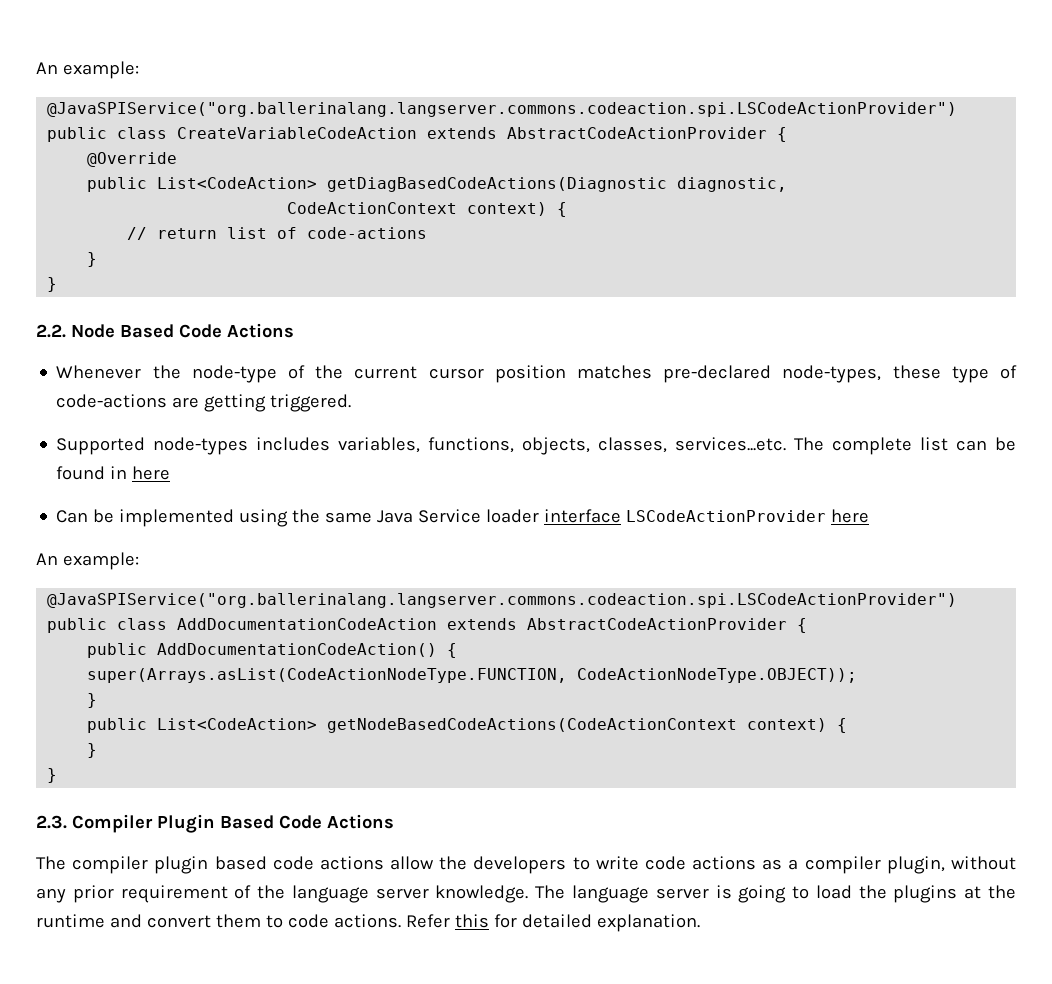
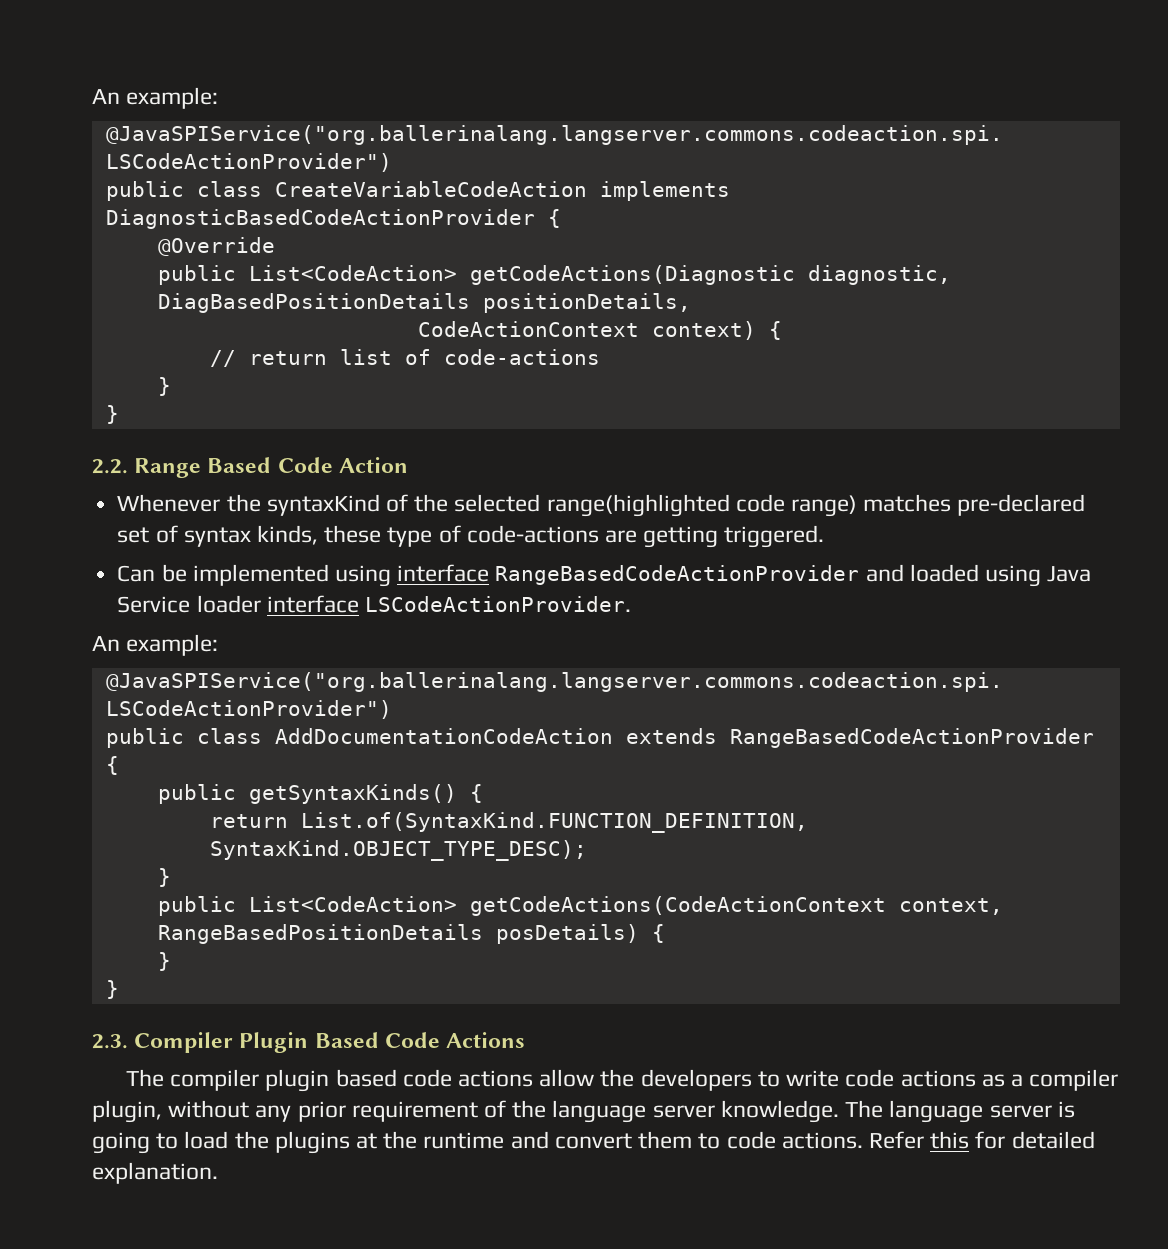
[427,127,768,139] extends AbstractCodeActionProvider -> [599,181,730,201] [105,209,535,229] implements DiagnosticBasedCodeActionProvider
[327,177,668,192] getDiagBasedCodeActions(Diagnostic -> [469,265,795,285] getCodeActions(Diagnostic
(788, 184) none -> [157,293,691,313] DiagBasedPositionDetails positionDetails,
[71,323,294,338] Node Based Code Actions -> [134,457,408,478] Range Based Code Action
[191,365,882,383] node-type of the current cursor position matches pre-declared node-types, -> [266,494,1086,517] [117,525,318,547] syntaxKind of the selected range(highlighted code range) matches pre-declared set of syntax kinds,
[56,437,1016,455] [56,466,171,480] // Supported node-types includes variables, functions, objects, classes, services...etc. The complete list can be found in here -> (825, 536) none
[292,509,373,523] the same -> [397,564,1041,587] interface RangeBasedCodeActionProvider and loaded using
[626,509,870,523] LSCodeActionProvider here -> [364,596,631,612] LSCodeActionProvider.
[527,618,788,630] AbstractCodeActionProvider -> [729,728,1094,748] RangeBasedCodeActionProvider
[157,643,458,658] [87,668,858,683] AddDocumentationCodeAction() { // super(Arrays.asList(CodeActionNodeType.FUNCTION, CodeActionNodeType.OBJECT)); -> [248,784,483,804] [209,812,808,833] [209,840,587,861] getSyntaxKinds() { // return List.of(SyntaxKind.FUNCTION_DEFINITION, SyntaxKind.OBJECT_TYPE_DESC);
[327,718,828,733] getNodeBasedCodeActions(CodeActionContext context) -> [469,896,1003,916] [157,924,639,944] getCodeActions(CodeActionContext context, RangeBasedPositionDetails posDetails)

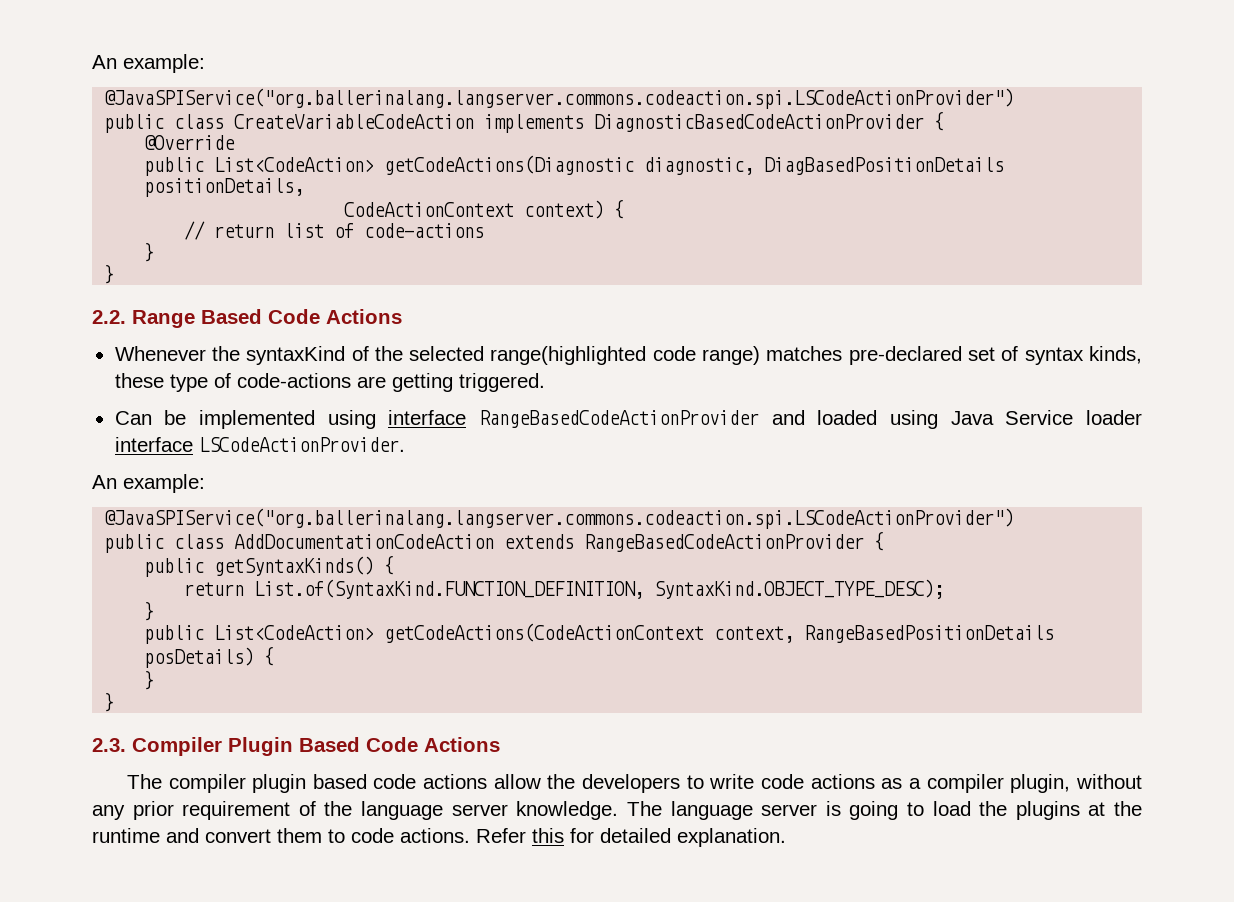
[338,457,408,473] Action -> [326,309,402,324] Actions

